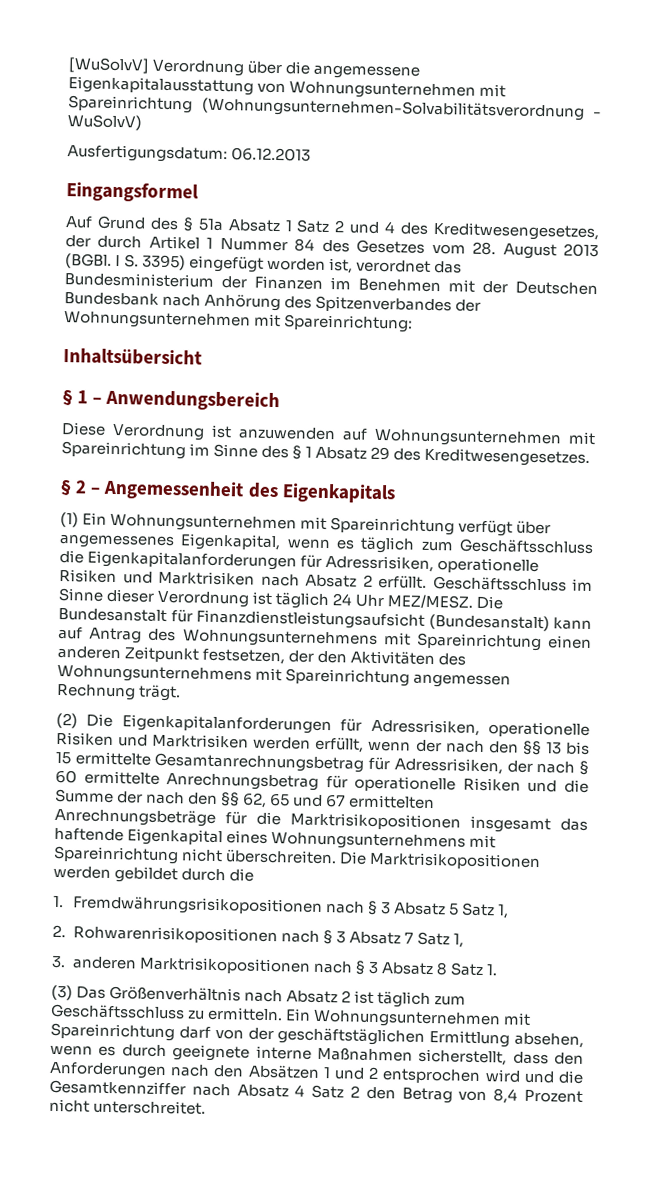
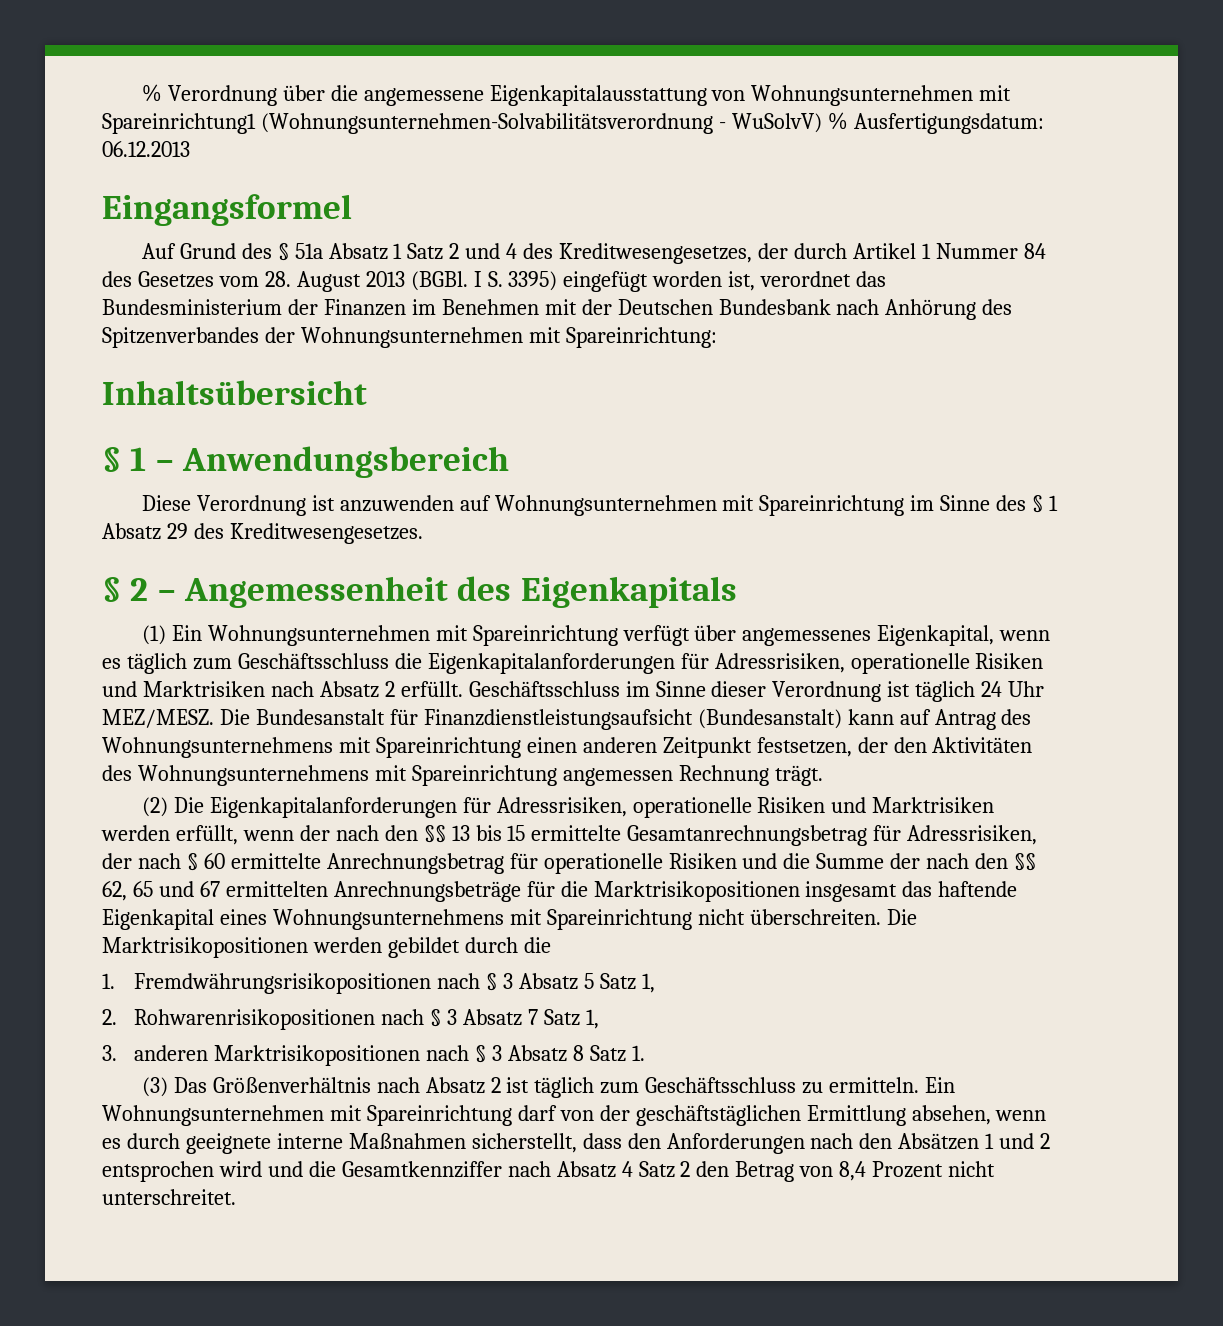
[68,57,150,74] [WuSolvV] -> [141,84,162,102] %
[68,95,193,114] Spareinrichtung -> [102,113,256,134] Spareinrichtung1
(142, 122) // -> [827,112,848,130] %

